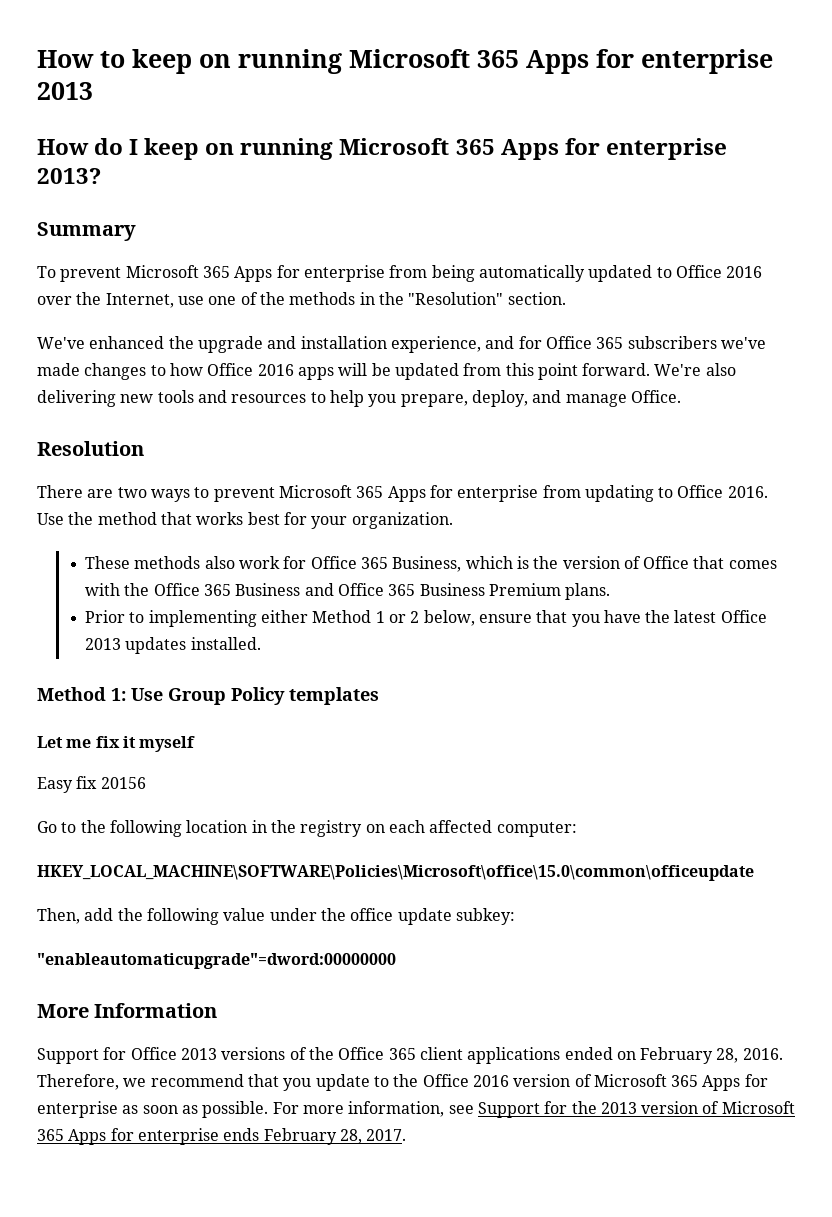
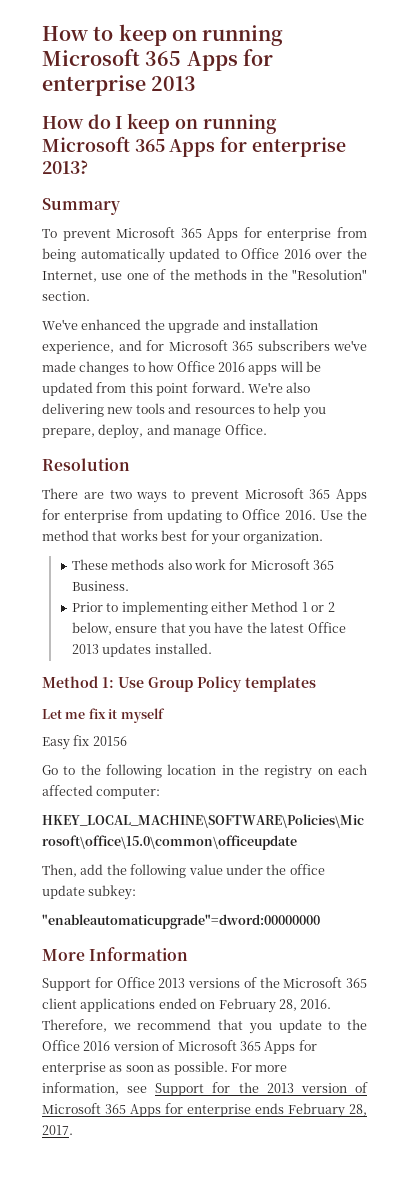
[545,336,592,349] Office -> [168,340,228,351] Microsoft
[310,556,777,572] [84,583,611,600] Office 365 Business, which is the version of Office that comes with the Office 365 Business and Office 365 Business Premium plans. -> [250,559,335,570] [71,581,129,591] Microsoft 365 Business.
[338,1047,385,1060] Office -> [283,977,343,988] Microsoft

